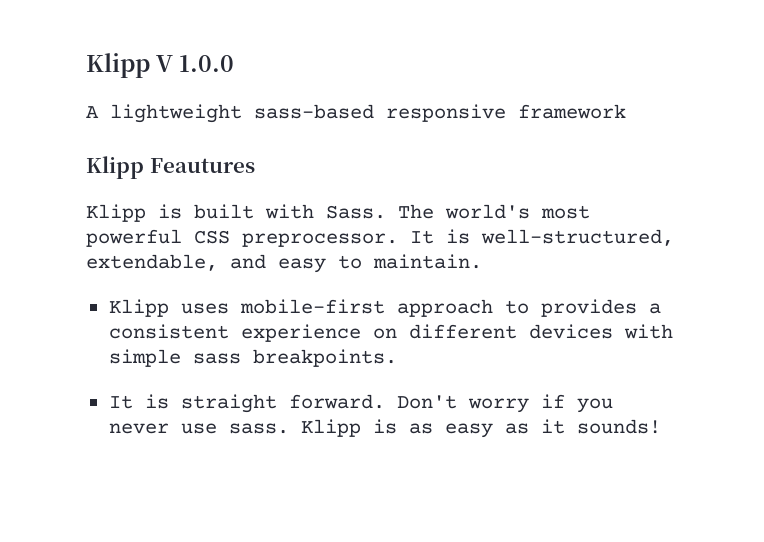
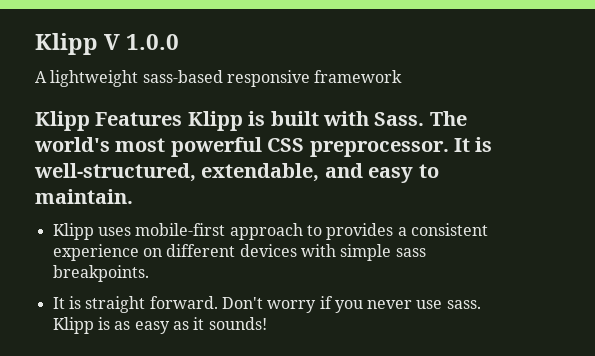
[149,158,255,173] Feautures // -> [95,112,183,126] Features

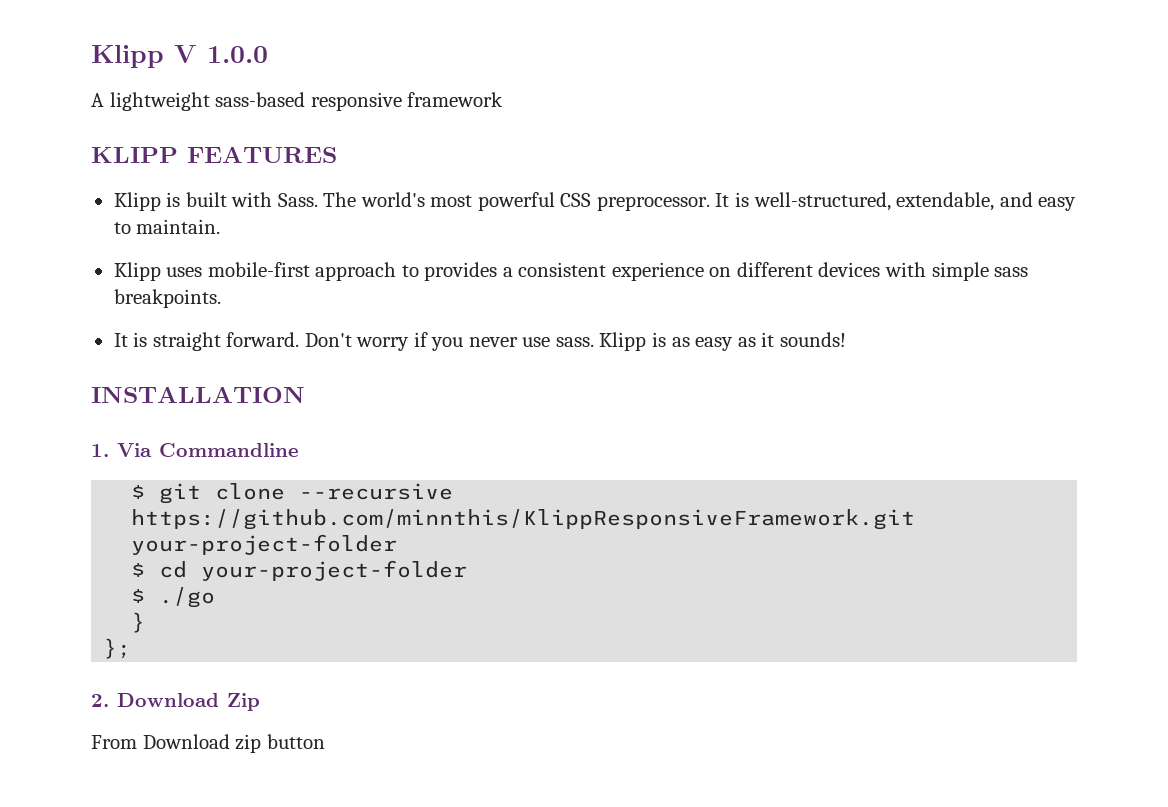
[35,111,183,131] Klipp Features -> [91,146,337,163] KLIPP FEATURES //
(267, 323) none -> [91,386,305,403] [91,443,299,457] [131,483,454,504] [131,509,916,530] [131,534,398,555] [131,560,468,581] [131,587,216,608] [131,612,146,633] [103,638,132,659] [91,693,260,711] [91,734,325,753] // INSTALLATION // 1. Via Commandline // $ git clone --recursive https://github.com/minnthis/KlippResponsiveFramework.git your-project-folder // $ cd your-project-folder // $ ./go // } // }; // 2. Download Zip // From Download zip button

